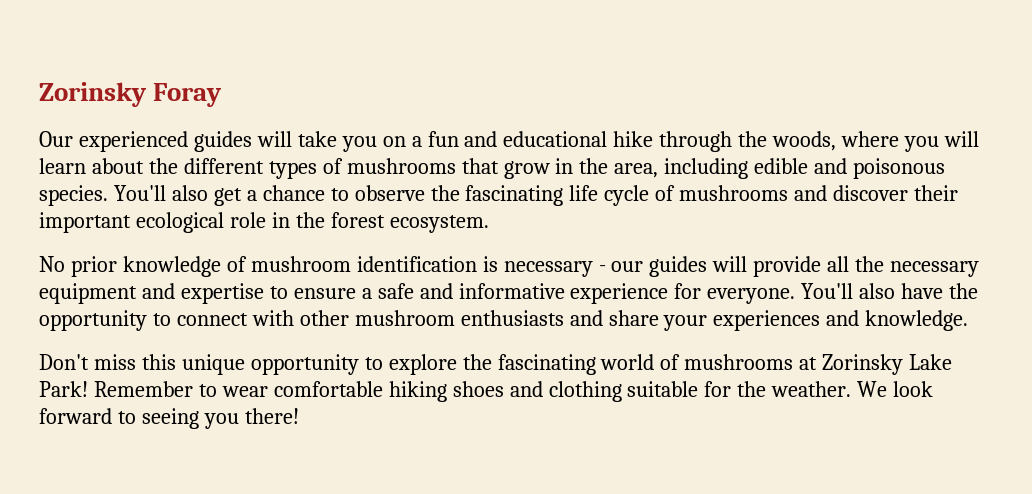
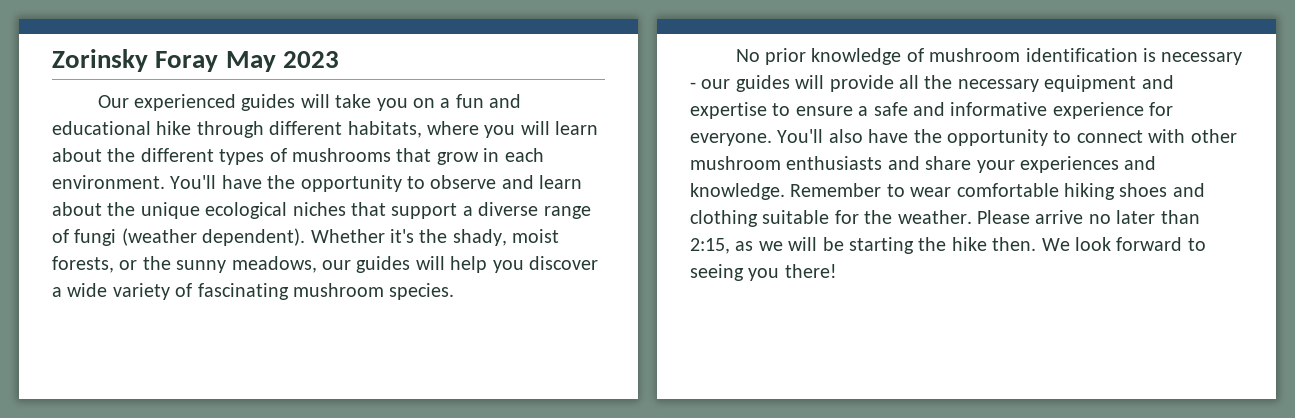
(223, 95) none -> [225,51,339,72] May 2023
[738,131,837,151] the woods, -> [269,121,422,138] different habitats,
[579,158,946,179] [39,185,959,206] [39,212,489,233] the area, including edible and poisonous species. You'll also get a chance to observe the fascinating life cycle of mushrooms and discover their important ecological role in the forest ecosystem. -> [504,148,544,162] [52,175,583,192] [52,202,591,219] [52,228,560,246] [52,256,598,273] [52,283,455,300] each environment. You'll have the opportunity to observe and learn about the unique ecological niches that support a diverse range of fungi (weather dependent). Whether it's the shady, moist forests, or the sunny meadows, our guides will help you discover a wide variety of fascinating mushroom species.
[39,354,953,375] [39,381,88,397] // Don't miss this unique opportunity to explore the fascinating world of mushrooms at Zorinsky Lake Park! -> (785, 191) none
(852, 389) none -> [977,210,1200,224] [690,237,1037,254] Please arrive no later than 2:15, as we will be starting the hike then.

